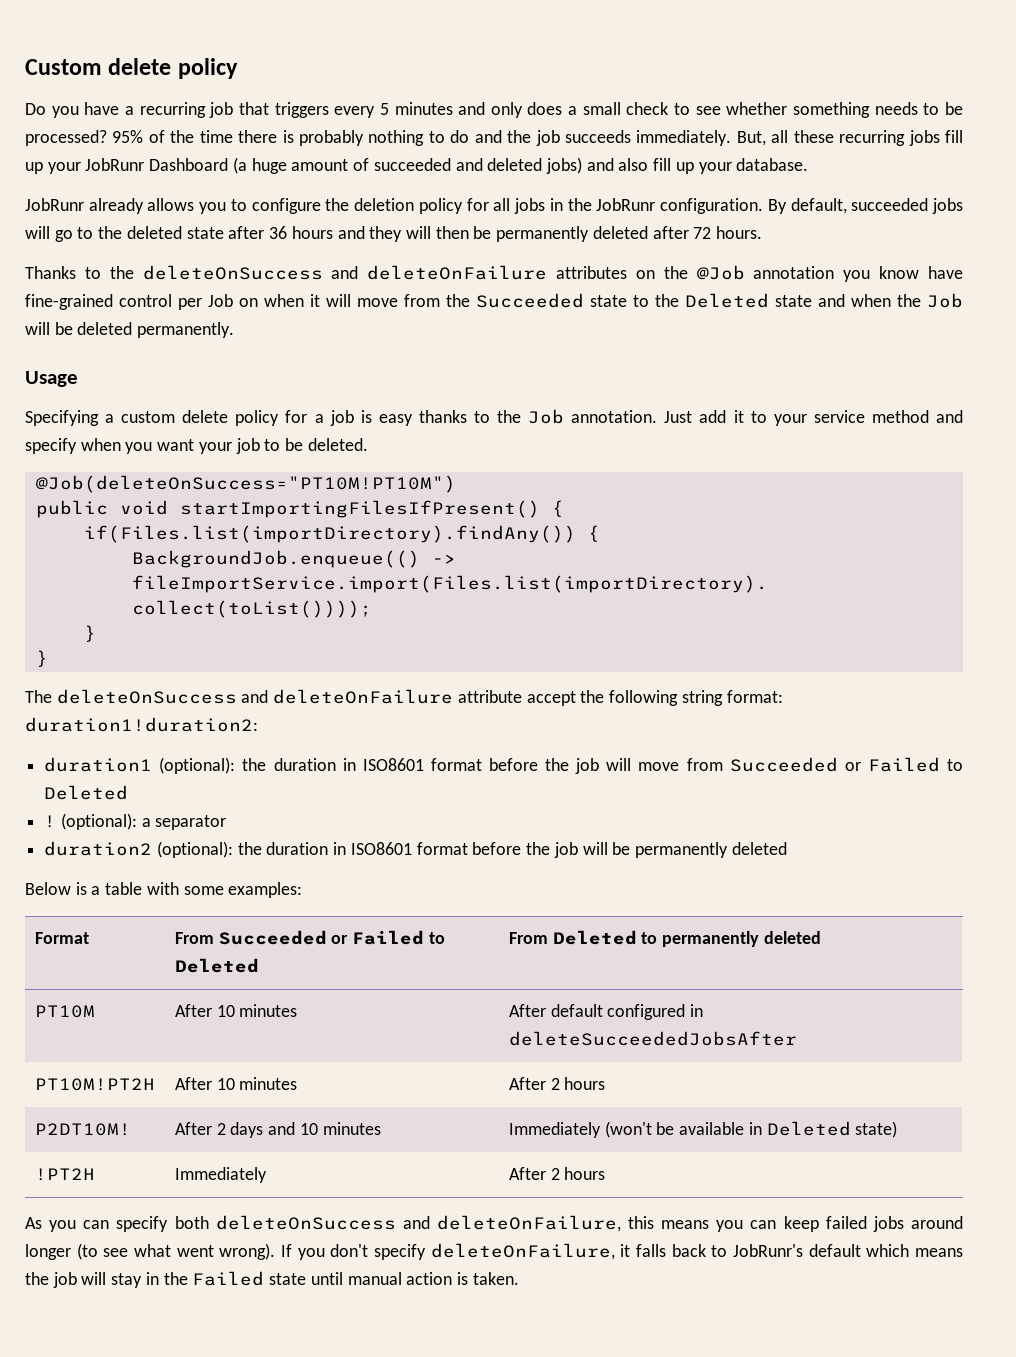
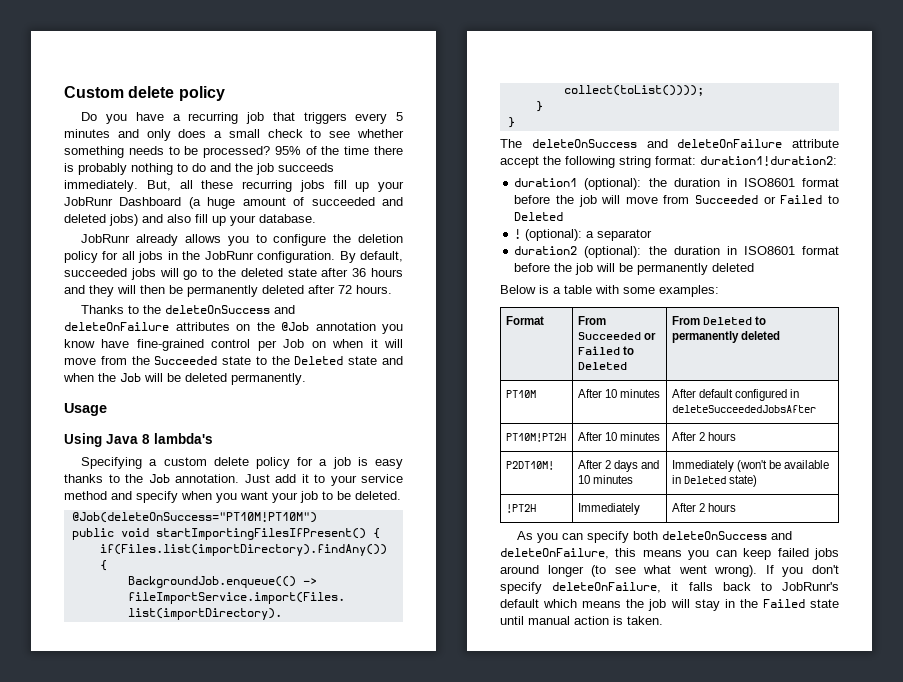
(78, 379) none -> [64,433,213,447] // Using Java 8 lambda's

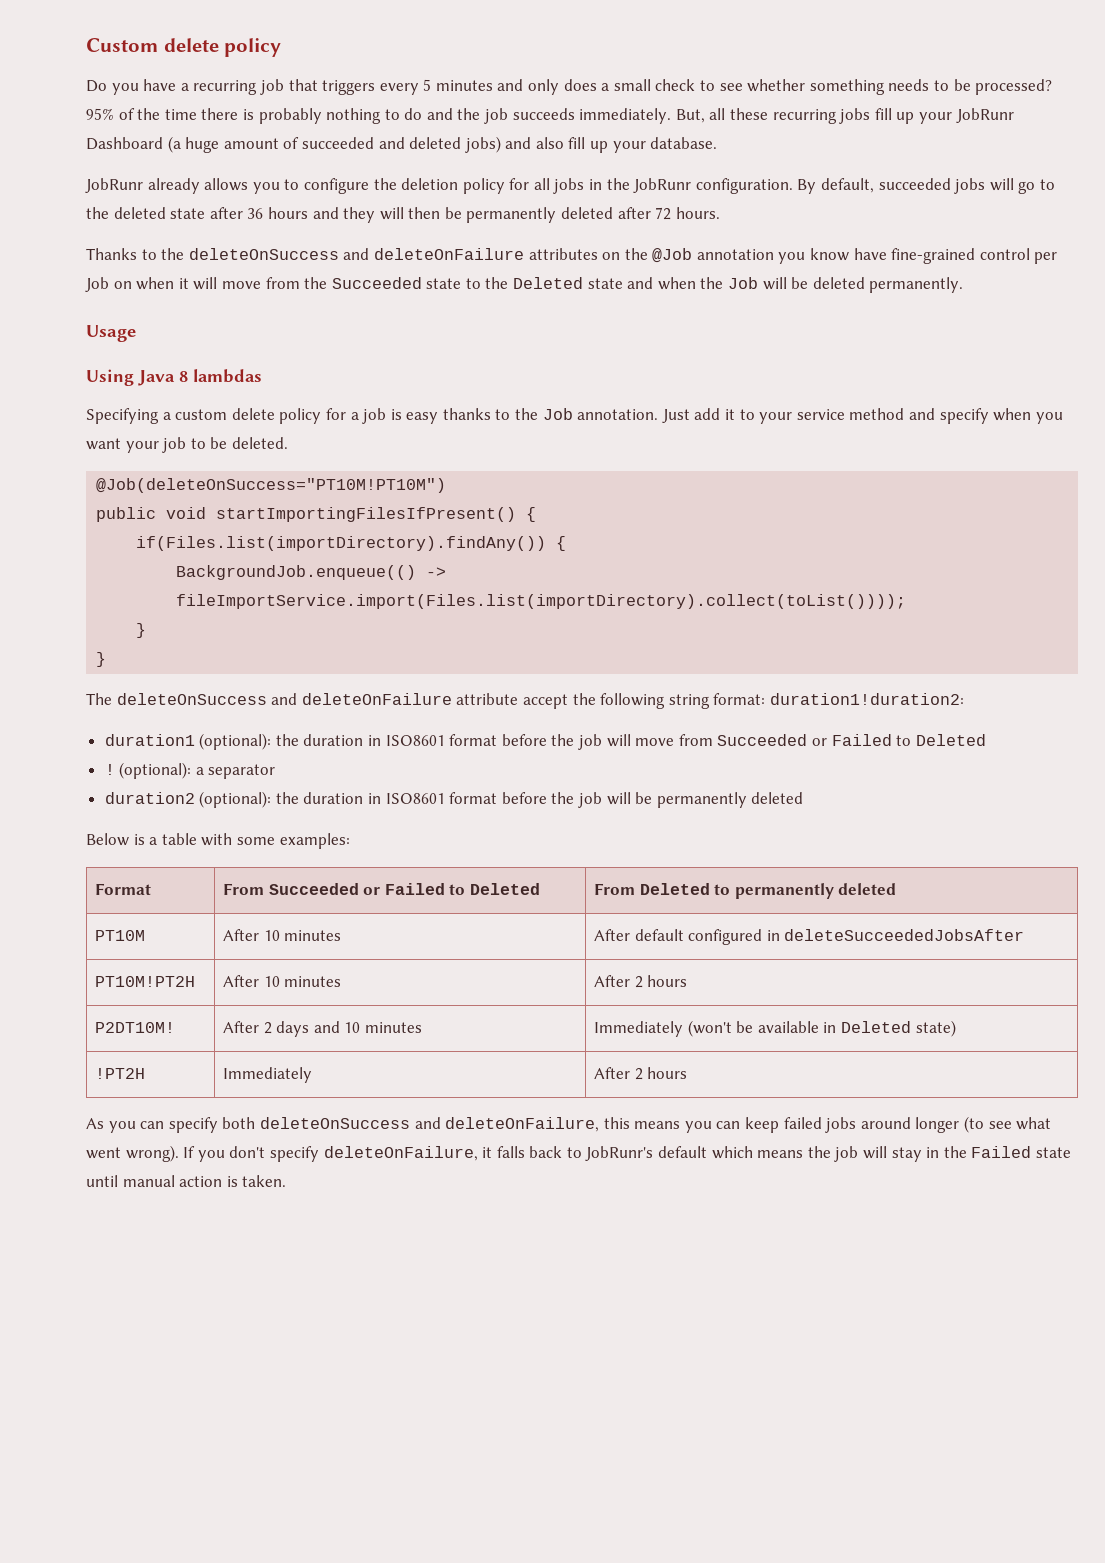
[154,433,213,444] lambda's -> [193,369,262,383] lambdas

